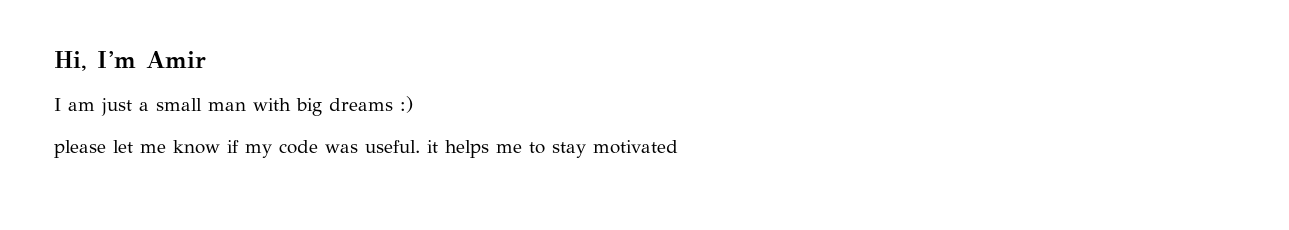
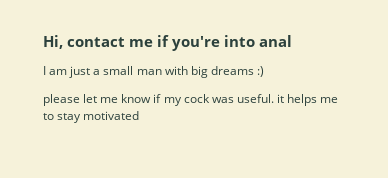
[97,51,206,68] I’m Amir -> [67,35,292,51] contact me if you're into anal
[279,140,318,154] code -> [183,94,210,103] cock

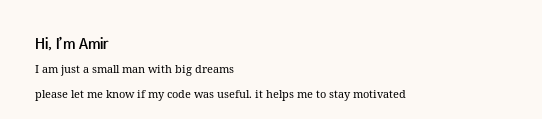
[67,35,292,51] contact me if you're into anal -> [55,36,109,49] I’m Amir
[256,66,264,77] :) -> (234, 69) none
[183,94,210,103] cock -> [167,90,191,98] code

